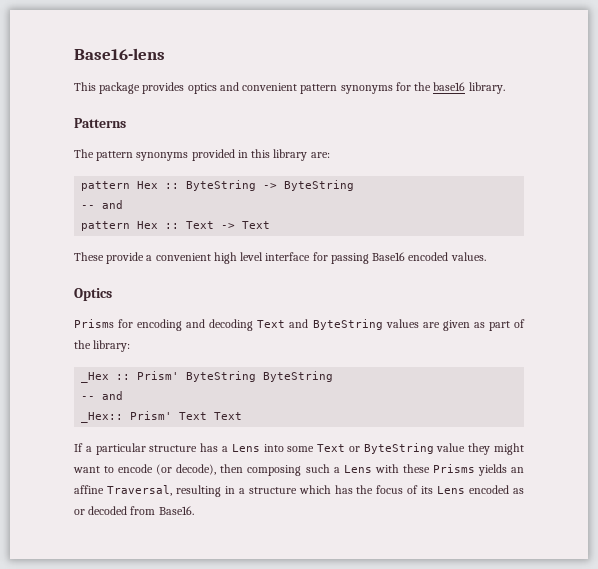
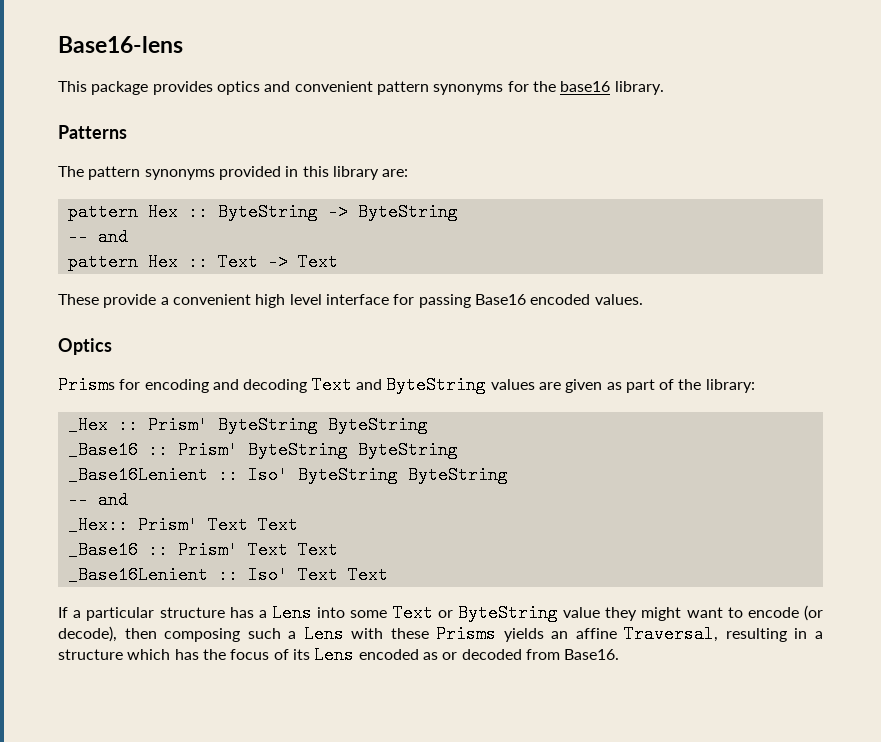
(334, 376) none -> [67,441,458,459] [67,466,508,484] // _Base16 :: Prism' ByteString ByteString // _Base16Lenient :: Iso' ByteString ByteString
(243, 416) none -> [67,541,338,559] [67,566,388,584] // _Base16 :: Prism' Text Text // _Base16Lenient :: Iso' Text Text

